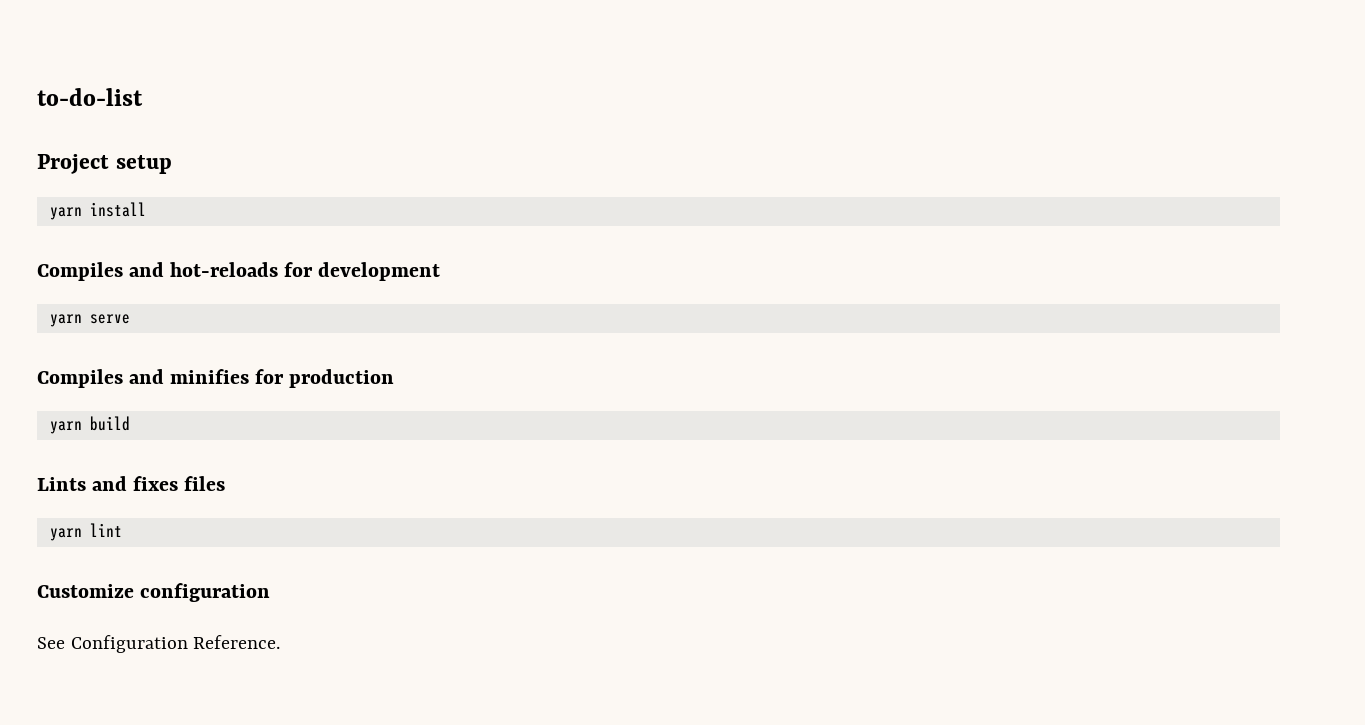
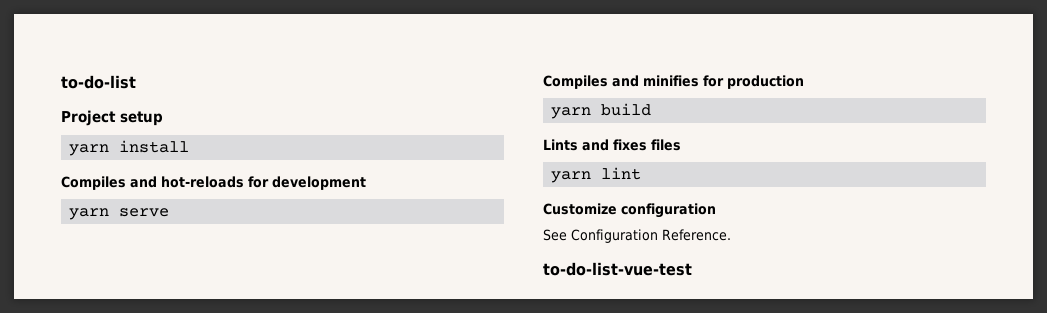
(281, 642) none -> [543,262,692,276] // to-do-list-vue-test

